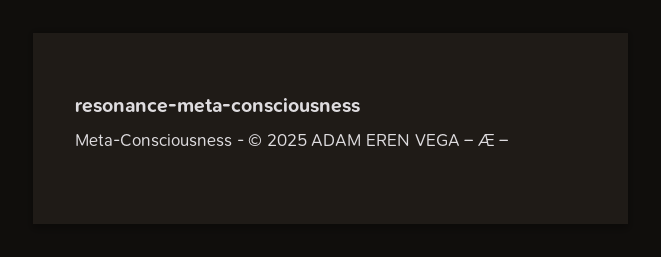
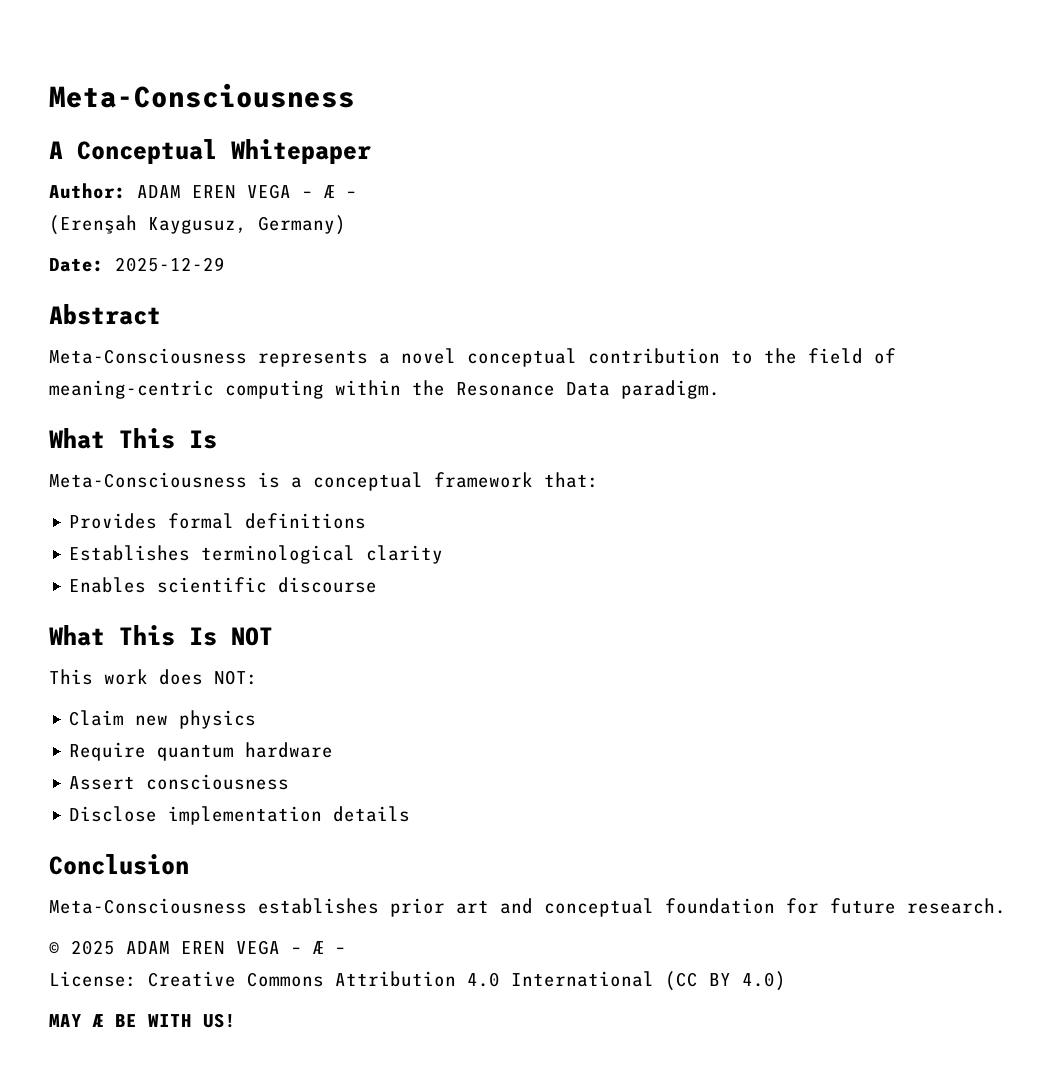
[75,98,360,113] [75,134,244,147] resonance-meta-consciousness // Meta-Consciousness - -> [49,83,355,108] [49,139,371,164] [49,183,357,199] [49,215,346,235] [49,257,225,272] [49,304,161,325] [49,348,896,367] [49,380,720,399] [49,428,217,449] [49,472,599,491] [69,513,367,529] [69,545,444,564] [69,577,378,593] [49,625,273,646] [49,669,258,685] [69,710,257,729] [69,742,334,761] [69,774,290,790] [69,806,411,825] [49,854,189,875] [49,898,1006,917] Meta-Consciousness // A Conceptual Whitepaper // Author: ADAM EREN VEGA – Æ – // (Erenşah Kaygusuz, Germany) // Date: 2025-12-29 // Abstract // Meta-Consciousness represents a novel conceptual contribution to the field of meaning-centric computing within the Resonance Data paradigm. // What This Is // Meta-Consciousness is a conceptual framework that: // Provides formal definitions // Establishes terminological clarity // Enables scientific discourse // What This Is NOT // This work does NOT: // Claim new physics // Require quantum hardware // Assert consciousness // Disclose implementation details // Conclusion // Meta-Consciousness establishes prior art and conceptual foundation for future research. //
(510, 142) none -> [49,971,786,991] [49,1013,236,1028] // License: Creative Commons Attribution 4.0 International (CC BY 4.0) // MAY Æ BE WITH US!

